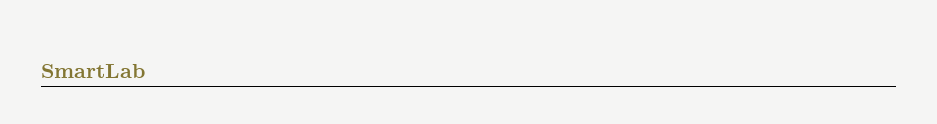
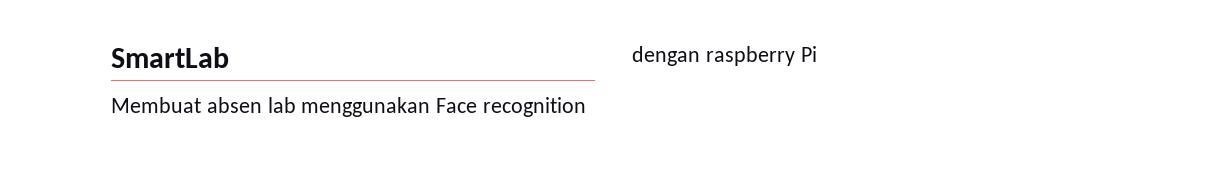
(145, 71) none -> [111,97,587,117] [632,46,817,66] // Membuat absen lab menggunakan Face recognition dengan raspberry Pi

